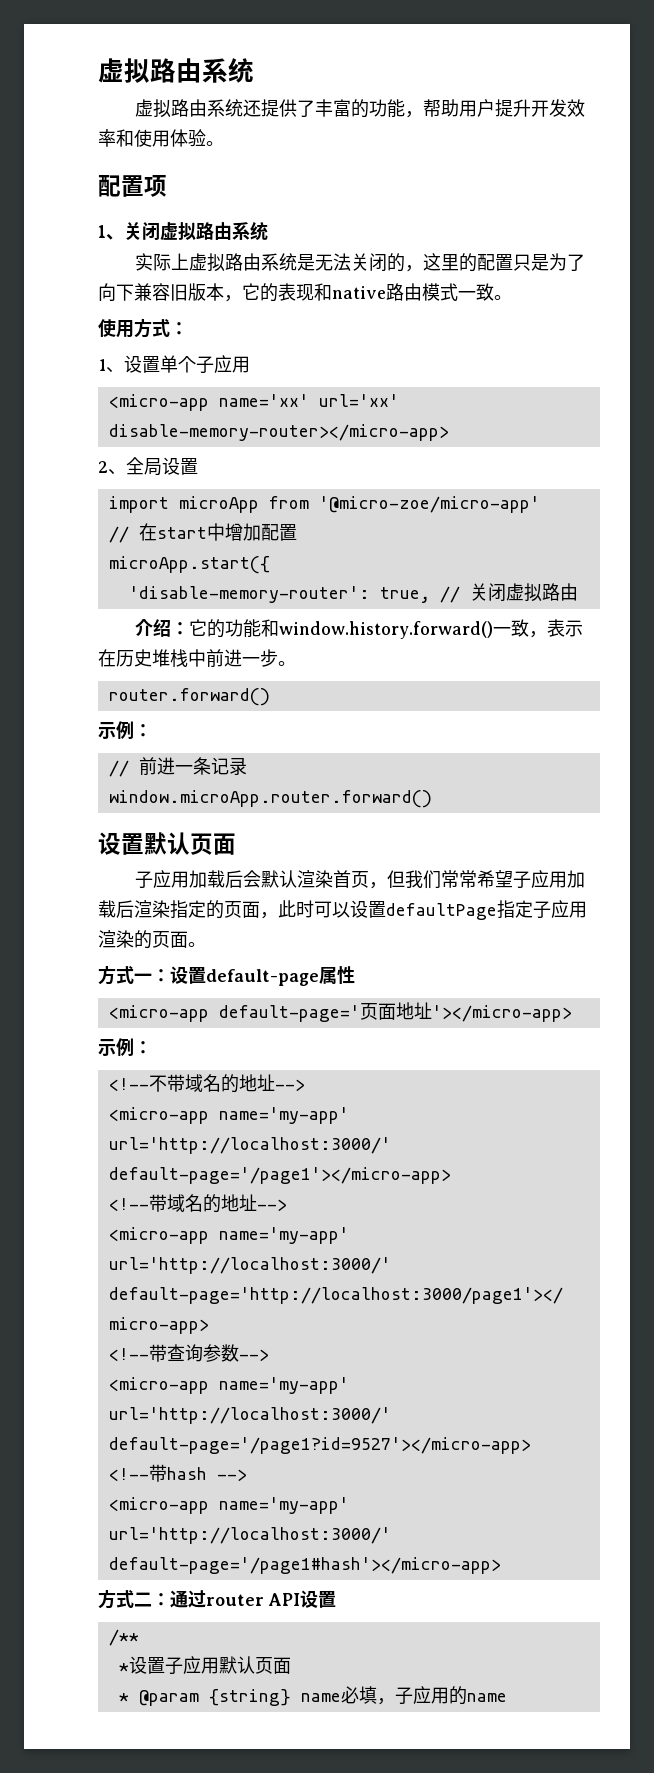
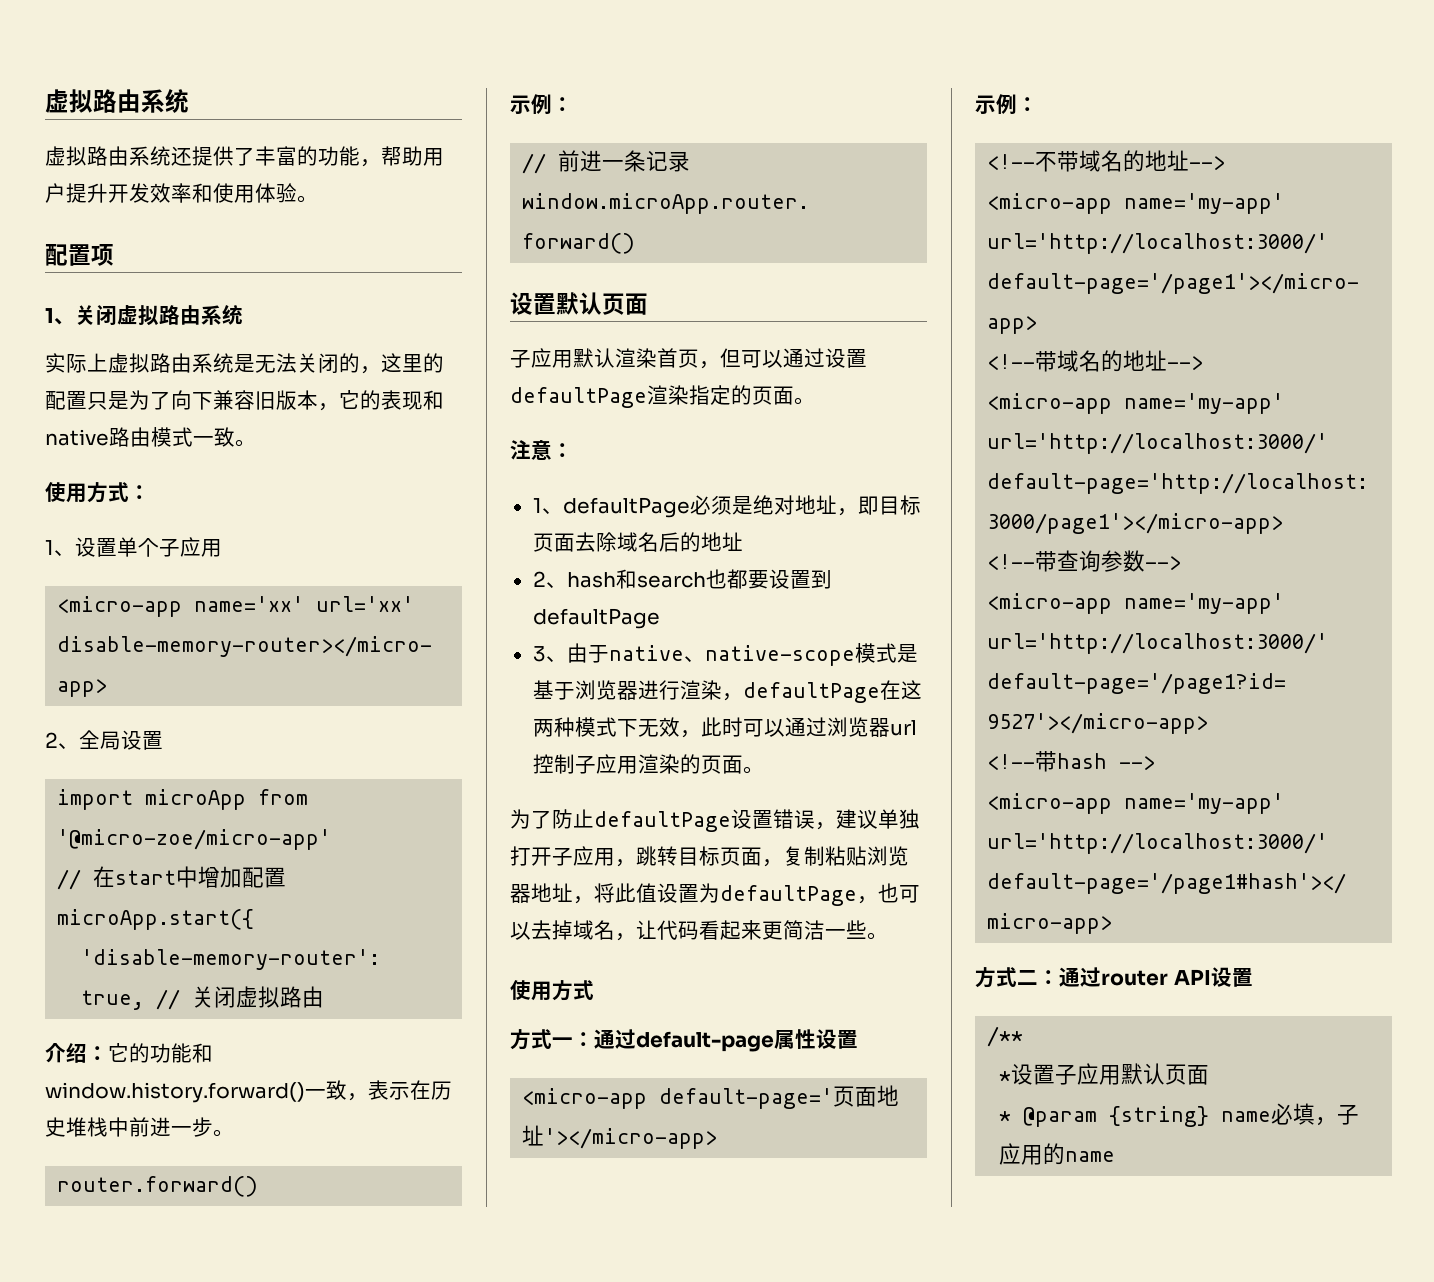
[189,870,262,888] 加载后会 -> (573, 359) none
[405,870,586,889] [98,900,533,920] 我们常常希望子应用加载后渲染指定的页面，此时可以设置defaultPage指定 -> [741,348,867,368] [510,385,815,408] [510,440,573,460] [532,495,921,518] [532,532,743,552] [532,569,832,589] [532,608,660,629] [532,643,918,666] [532,680,922,703] [532,717,917,738] [532,754,575,774] 可以通过设置defaultPage渲染指定的页面。 // 注意： // 1、defaultPage必须是绝对地址，即目标页面去除域名后的地址 // 2、hash和search也都要设置到defaultPage // 3、由于native、native-scope模式是基于浏览器进行渲染，defaultPage在这两种模式下无效，此时可以通过浏览器url控制
(206, 944) none -> [510,809,920,832] [510,846,909,867] [510,883,920,906] [510,920,888,941] [510,980,594,1001] // 为了防止defaultPage设置错误，建议单独打开子应用，跳转目标页面，复制粘贴浏览器地址，将此值设置为defaultPage，也可以去掉域名，让代码看起来更简洁一些。 // 使用方式
[170,966,206,984] 设置 -> [594,1029,636,1049] 通过
(355, 975) none -> [816,1029,858,1049] 设置

